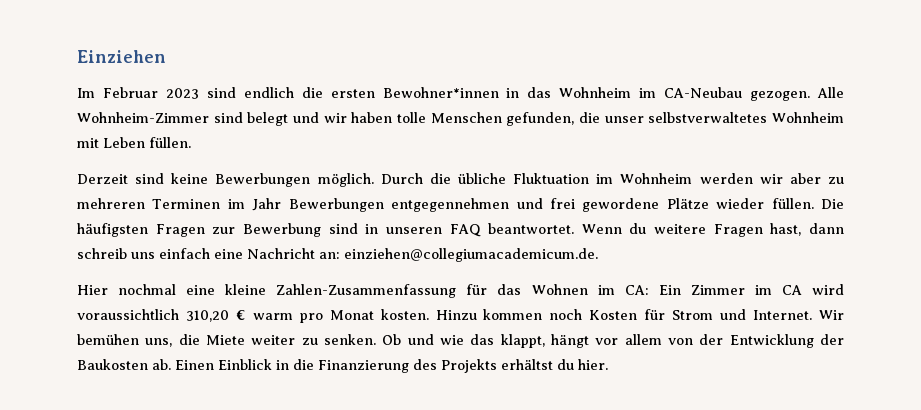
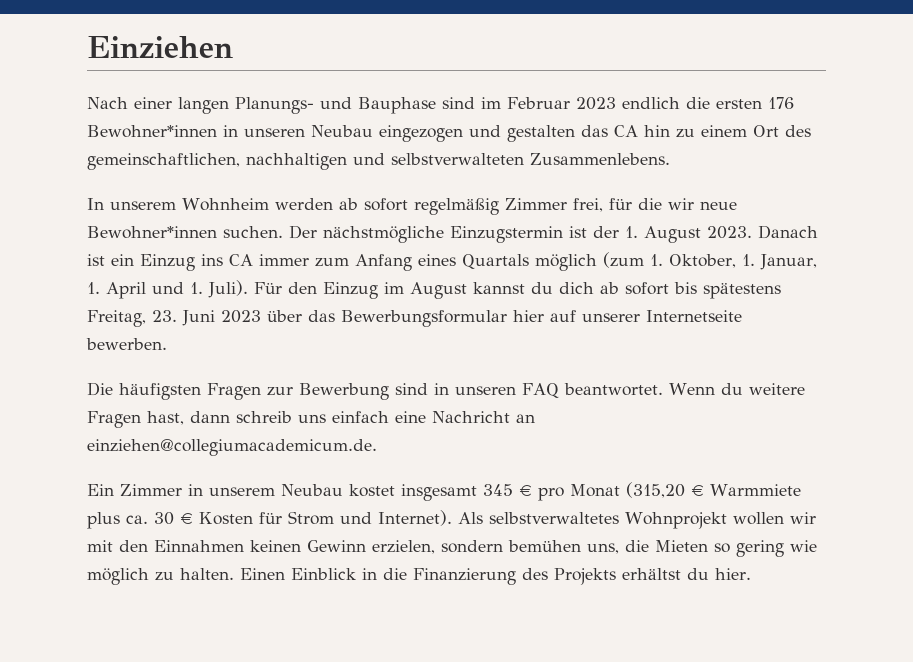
[77,88,95,98] Im -> [87,97,501,114] Nach einer langen Planungs- und Bauphase sind im
[206,87,236,98] sind -> (616, 103) none
(375, 93) none -> [768,97,794,109] 176
[527,87,845,101] [77,112,844,126] [77,137,191,148] [77,173,844,187] [77,198,814,212] das Wohnheim im CA-Neubau gezogen. Alle Wohnheim-Zimmer sind belegt und wir haben tolle Menschen gefunden, die unser selbstverwaltetes Wohnheim mit Leben füllen. // Derzeit sind keine Bewerbungen möglich. Durch die übliche Fluktuation im Wohnheim werden wir aber zu mehreren Terminen im Jahr Bewerbungen entgegennehmen und frei gewordene Plätze wieder füllen. -> [244,125,811,142] [87,153,670,170] [87,198,737,215] [87,225,818,243] [87,252,817,271] [87,280,781,299] [87,310,742,327] [86,338,167,350] unseren Neubau eingezogen und gestalten das CA hin zu einem Ort des gemeinschaftlichen, nachhaltigen und selbstverwalteten Zusammenlebens. // In unserem Wohnheim werden ab sofort regelmäßig Zimmer frei, für die wir neue Bewohner*innen suchen. Der nächstmögliche Einzugstermin ist der 1. August 2023. Danach ist ein Einzug ins CA immer zum Anfang eines Quartals möglich (zum 1. Oktober, 1. Januar, 1. April und 1. Juli). Für den Einzug im August kannst du dich ab sofort bis spätestens Freitag, 23. Juni 2023 über das Bewerbungsformular hier auf unserer Internetseite bewerben. //
[319,252,340,259] an: -> [516,414,535,423] an
[77,284,844,298] [77,309,844,323] [77,334,845,348] [77,359,171,370] Hier nochmal eine kleine Zahlen-Zusammenfassung für das Wohnen im CA: Ein Zimmer im CA wird voraussichtlich 310,20 € warm pro Monat kosten. Hinzu kommen noch Kosten für Strom und Internet. Wir bemühen uns, die Miete weiter zu senken. Ob und wie das klappt, hängt vor allem von der Entwicklung der Baukosten ab. -> [87,482,801,501] [87,510,816,529] [87,540,817,557] [87,568,234,585] Ein Zimmer in unserem Neubau kostet insgesamt 345 € pro Monat (315,20 € Warmmiete plus ca. 30 € Kosten für Strom und Internet). Als selbstverwaltetes Wohnprojekt wollen wir mit den Einnahmen keinen Gewinn erzielen, sondern bemühen uns, die Mieten so gering wie möglich zu halten.

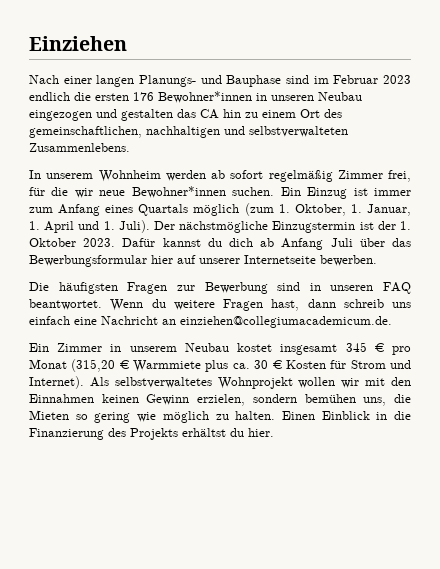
[289,225,818,243] [87,254,253,271] Der nächstmögliche Einzugstermin ist der 1. August 2023. Danach ist ein Einzug ins CA -> [280,187,368,199] Ein Einzug ist
[254,282,781,299] [87,310,261,327] Für den Einzug im August kannst du dich ab sofort bis spätestens Freitag, 23. Juni 2023 -> [154,221,411,233] [29,238,353,250] Der nächstmögliche Einzugstermin ist der 1. Oktober 2023. Dafür kannst du dich ab Anfang Juli

